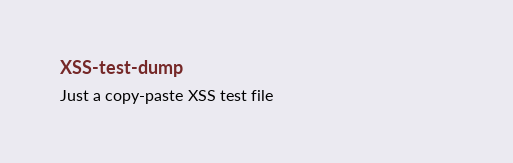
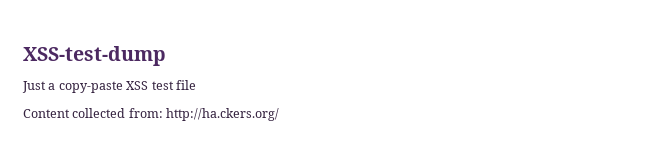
(273, 95) none -> [23,108,280,121] // Content collected from: http://ha.ckers.org/

